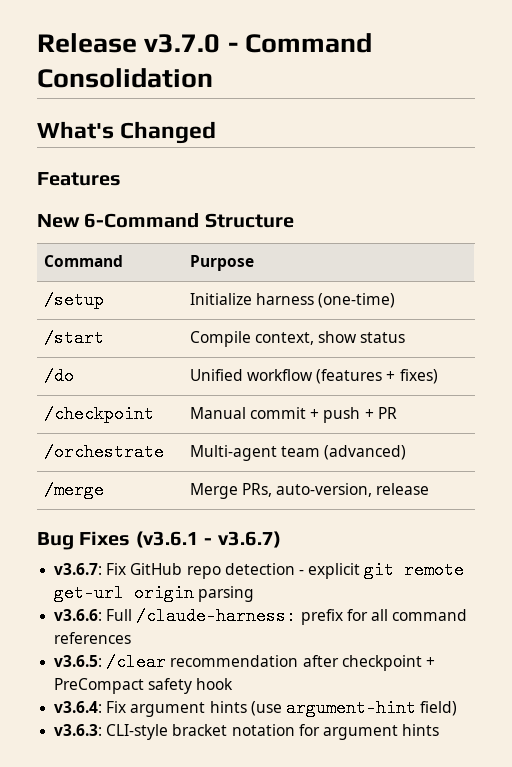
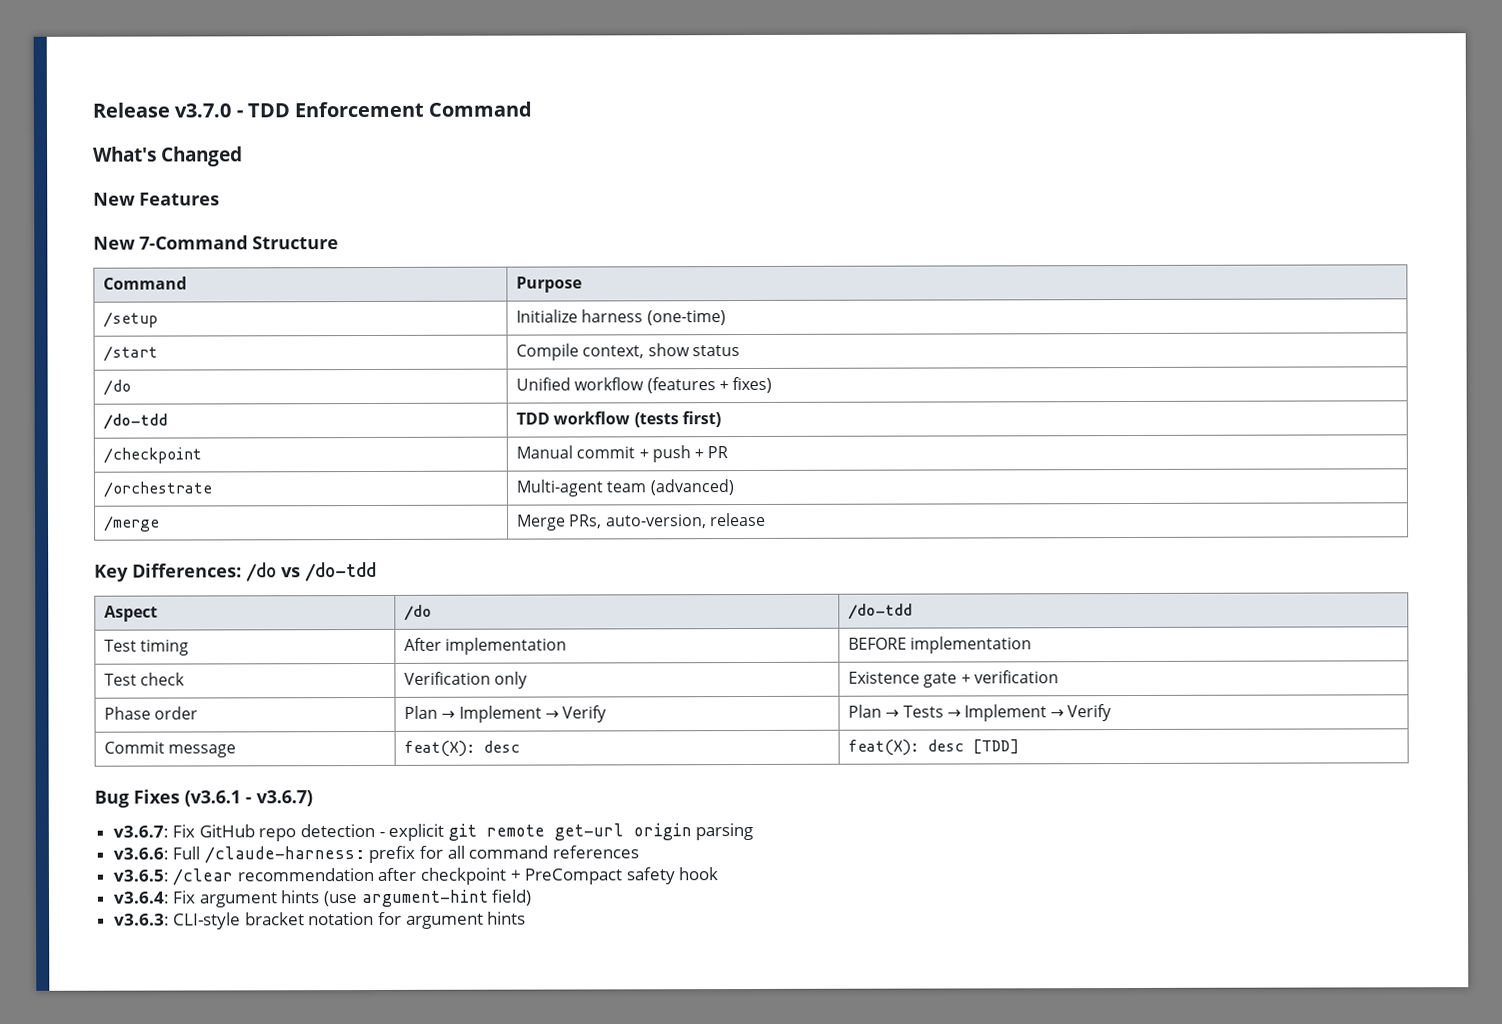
[244,33,372,53] [37,68,213,88] Command Consolidation -> [246,101,533,118] TDD Enforcement Command
(217, 132) none -> [93,192,136,206] New
[84,213,200,228] 6-Command -> [139,235,248,250] 7-Command
(438, 376) none -> [103,413,169,430] [516,411,721,428] // /do-tdd | TDD workflow (tests first)
(430, 489) none -> [94,561,377,582] [104,605,159,622] [404,604,433,621] [848,603,914,620] [104,639,190,656] [404,637,568,655] [848,636,1033,654] [104,672,186,686] [404,671,529,689] [848,670,1059,688] [104,706,199,720] [404,705,607,723] [848,704,1113,722] [104,741,237,758] [404,740,521,757] [848,739,1020,756] // Key Differences: /do vs /do-tdd // Aspect | /do | /do-tdd // Test timing | After implementation | BEFORE implementation // Test check | Verification only | Existence gate + verification // Phase order | Plan → Implement → Verify | Plan → Tests → Implement → Verify // Commit message | feat(X): desc | feat(X): desc [TDD]

